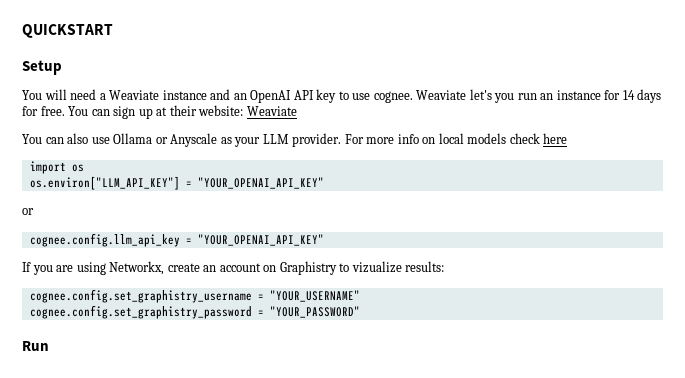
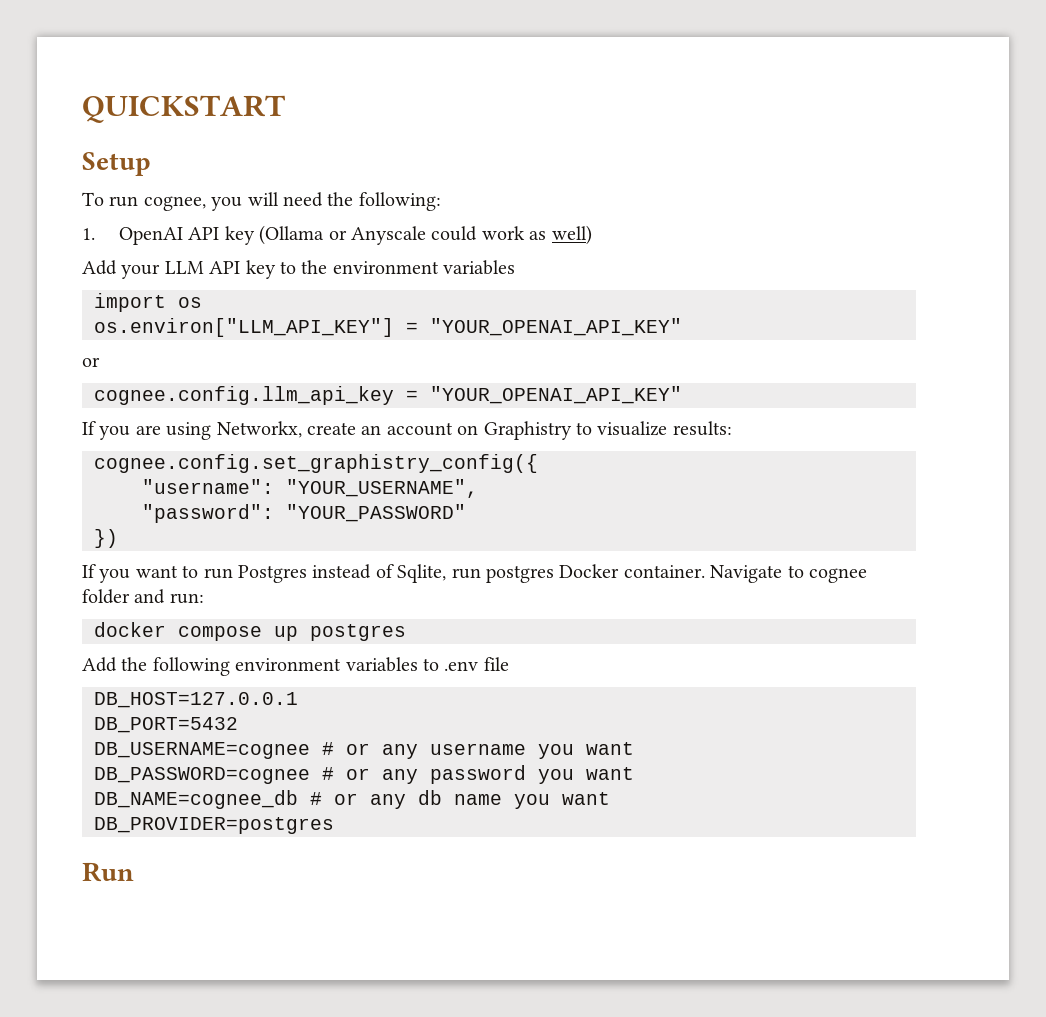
[22,89,662,103] [22,105,297,119] [22,133,568,147] You will need a Weaviate instance and an OpenAI API key to use cognee. Weaviate let's you run an instance for 14 days for free. You can sign up at their website: Weaviate // You can also use Ollama or Anyscale as your LLM provider. For more info on local models check here -> [82,192,441,211] [82,225,592,245] [82,260,516,279] To run cognee, you will need the following: // 1. OpenAI API key (Ollama or Anyscale could work as well) // Add your LLM API key to the environment variables
[351,261,402,273] vizualize -> [597,421,668,436] visualize
[29,289,360,303] [29,305,360,319] cognee.config.set_graphistry_username = "YOUR_USERNAME" // cognee.config.set_graphistry_password = "YOUR_PASSWORD" -> [94,454,538,473] [142,479,478,498] [142,504,466,523] [94,529,118,548] [82,564,867,583] [82,589,204,604] [94,622,406,641] [82,657,509,676] [94,692,298,708] [94,717,238,733] [94,742,634,759] [94,765,634,784] [94,790,610,809] [94,817,334,834] cognee.config.set_graphistry_config({ // "username": "YOUR_USERNAME", // "password": "YOUR_PASSWORD" // }) // If you want to run Postgres instead of Sqlite, run postgres Docker container. Navigate to cognee folder and run: // docker compose up postgres // Add the following environment variables to .env file // DB_HOST=127.0.0.1 // DB_PORT=5432 // DB_USERNAME=cognee # or any username you want // DB_PASSWORD=cognee # or any password you want // DB_NAME=cognee_db # or any db name you want // DB_PROVIDER=postgres

